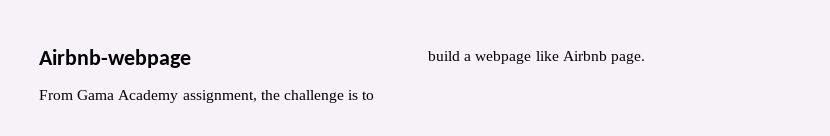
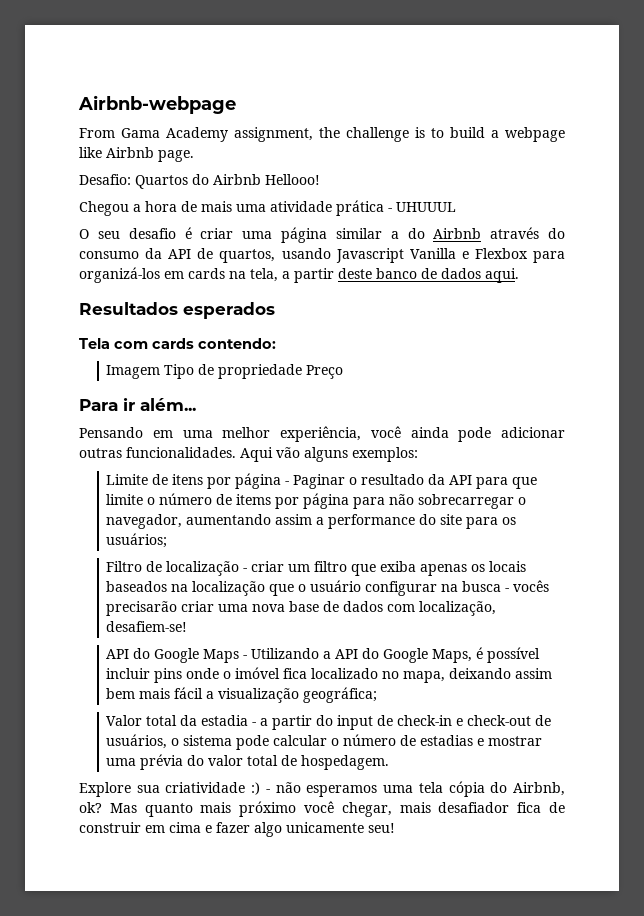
(645, 58) none -> [79,174,320,189] [79,200,456,216] [79,227,565,243] [79,248,565,263] [79,267,519,283] [79,302,275,319] [79,338,276,349] [106,364,344,379] [79,398,196,411] [79,426,565,442] [79,447,418,462] [106,473,538,489] [106,493,527,509] [106,514,517,529] [106,533,168,548] [106,561,527,576] [106,580,550,596] [106,601,497,616] [106,621,188,632] [106,647,541,663] [106,667,553,683] [106,687,378,703] [106,715,552,730] [106,734,543,750] [106,754,390,770] [79,781,565,797] [79,801,565,817] [79,822,395,837] // Desafio: Quartos do Airbnb Hellooo! // Chegou a hora de mais uma atividade prática - UHUUUL // O seu desafio é criar uma página similar a do Airbnb através do consumo da API de quartos, usando Javascript Vanilla e Flexbox para organizá-los em cards na tela, a partir deste banco de dados aqui. // Resultados esperados // Tela com cards contendo: // Imagem Tipo de propriedade Preço // Para ir além... // Pensando em uma melhor experiência, você ainda pode adicionar outras funcionalidades. Aqui vão alguns exemplos: // Limite de itens por página - Paginar o resultado da API para que limite o número de items por página para não sobrecarregar o navegador, aumentando assim a performance do site para os usuários; // Filtro de localização - criar um filtro que exiba apenas os locais baseados na localização que o usuário configurar na busca - vocês precisarão criar uma nova base de dados com localização, desafiem-se! // API do Google Maps - Utilizando a API do Google Maps, é possível incluir pins onde o imóvel fica localizado no mapa, deixando assim bem mais fácil a visualização geográfica; // Valor total da estadia - a partir do input de check-in e check-out de usuários, o sistema pode calcular o número de estadias e mostrar uma prévia do valor total de hospedagem. // Explore sua criatividade :) - não esperamos uma tela cópia do Airbnb, ok? Mas quanto mais próximo você chegar, mais desafiador fica de construir em cima e fazer algo unicamente seu!

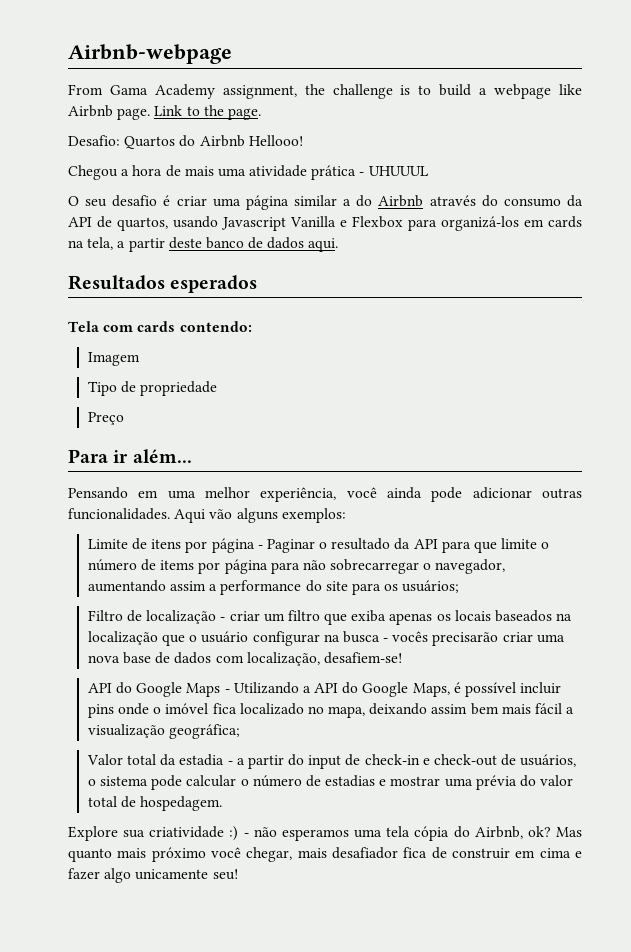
(194, 156) none -> [154,105,261,120] Link to the page.
(161, 372) none -> (140, 359) //
(303, 371) none -> (218, 388) //

